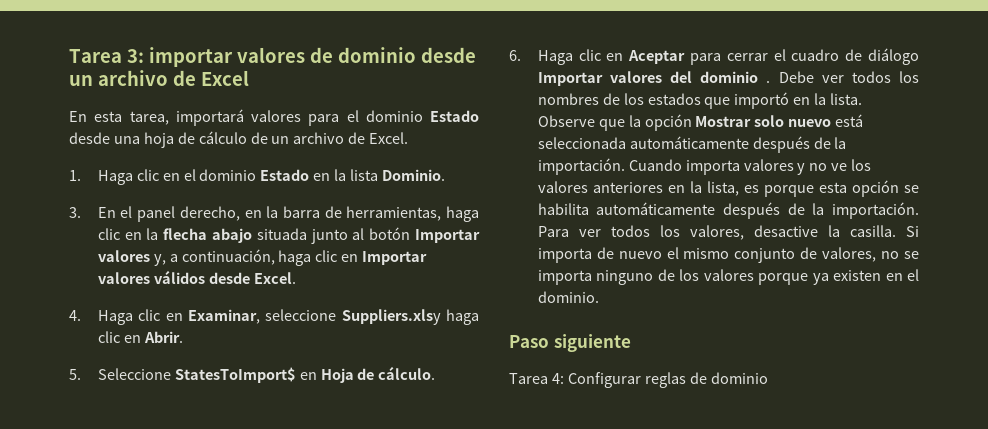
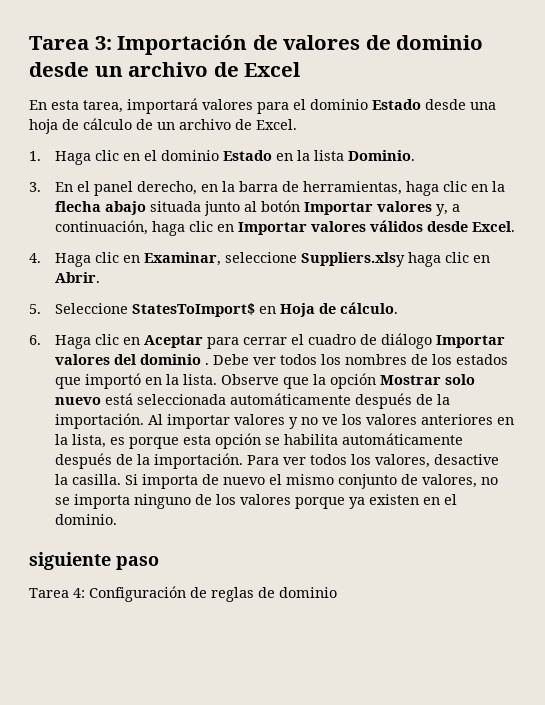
[148,47,233,67] importar -> [117,35,278,55] Importación de
[628,159,740,175] Cuando importa -> [148,414,231,429] Al importar
[509,335,549,348] Paso -> (118, 519) none
(631, 343) none -> [116,556,159,570] paso
[567,372,641,388] Configurar -> [89,586,207,602] Configuración de

